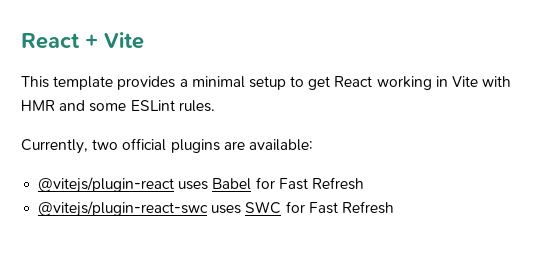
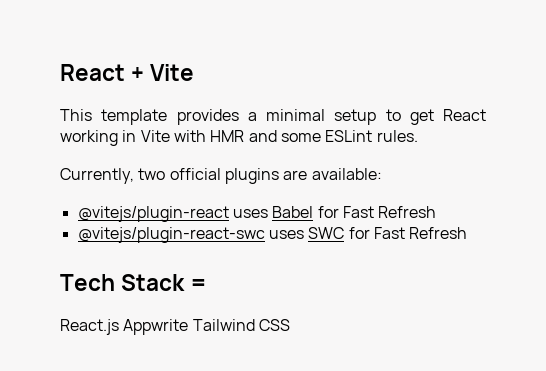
(394, 207) none -> [60,274,208,291] [60,319,290,335] // Tech Stack = // React.js Appwrite Tailwind CSS

